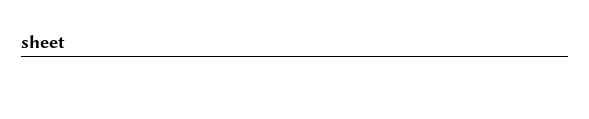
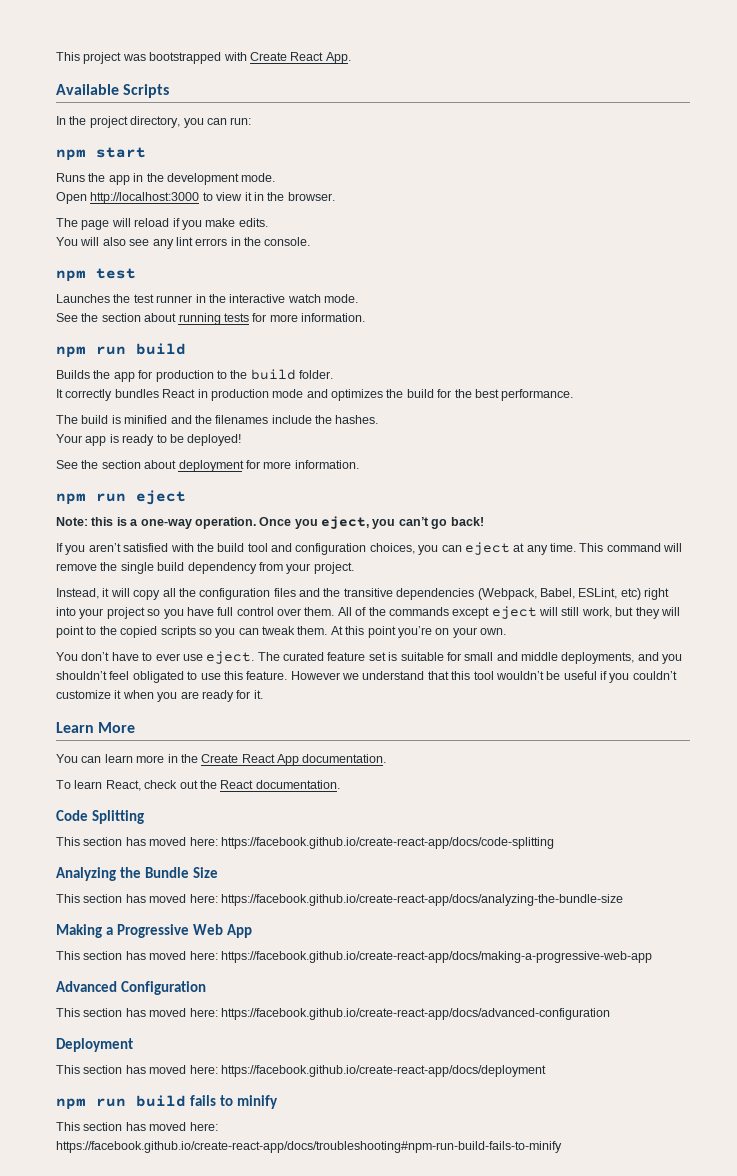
[21,35,65,48] sheet -> [56,52,351,64] [56,84,170,98] [56,116,252,128] [56,147,146,161] [56,173,276,185] [56,192,335,204] [56,218,268,230] [56,237,311,249] [56,268,136,282] [56,294,358,303] [56,313,365,325] [56,343,186,358] [56,369,333,382] [56,389,574,401] [56,415,379,424] [56,434,242,446] [56,460,359,472] [56,490,186,505] [56,516,484,529] [56,542,683,555] [56,562,354,574] [56,588,669,600] [56,606,680,619] [56,626,506,638] [56,651,683,664] [56,671,677,683] [56,690,263,702] [56,722,136,733] [56,754,387,766] [56,780,340,791] [56,810,144,824] [56,837,554,849] [56,867,218,881] [56,894,623,906] [56,924,252,938] [56,951,652,963] [56,981,206,995] [56,1008,610,1020] [56,1038,133,1052] [56,1065,546,1077] [56,1095,278,1110] [56,1122,218,1131] [56,1141,562,1153] This project was bootstrapped with Create React App. // Available Scripts // In the project directory, you can run: // npm start // Runs the app in the development mode. // Open http://localhost:3000 to view it in the browser. // The page will reload if you make edits. // You will also see any lint errors in the console. // npm test // Launches the test runner in the interactive watch mode. // See the section about running tests for more information. // npm run build // Builds the app for production to the build folder. // It correctly bundles React in production mode and optimizes the build for the best performance. // The build is minified and the filenames include the hashes. // Your app is ready to be deployed! // See the section about deployment for more information. // npm run eject // Note: this is a one-way operation. Once you eject, you can’t go back! // If you aren’t satisfied with the build tool and configuration choices, you can eject at any time. This command will remove the single build dependency from your project. // Instead, it will copy all the configuration files and the transitive dependencies (Webpack, Babel, ESLint, etc) right into your project so you have full control over them. All of the commands except eject will still work, but they will point to the copied scripts so you can tweak them. At this point you’re on your own. // You don’t have to ever use eject. The curated feature set is suitable for small and middle deployments, and you shouldn’t feel obligated to use this feature. However we understand that this tool wouldn’t be useful if you couldn’t customize it when you are ready for it. // Learn More // You can learn more in the Create React App documentation. // To learn React, check out the React documentation. // Code Splitting // This section has moved here: https://facebook.github.io/create-react-app/docs/code-splitting // Analyzing the Bundle Size // This section has moved here: https://facebook.github.io/create-react-app/docs/analyzing-the-bundle-size // Making a Progressive Web App // This section has moved here: https://facebook.github.io/create-react-app/docs/making-a-progressive-web-app // Advanced Configuration // This section has moved here: https://facebook.github.io/create-react-app/docs/advanced-configuration // Deployment // This section has moved here: https://facebook.github.io/create-react-app/docs/deployment // npm run build fails to minify // This section has moved here: https://facebook.github.io/create-react-app/docs/troubleshooting#npm-run-build-fails-to-minify

